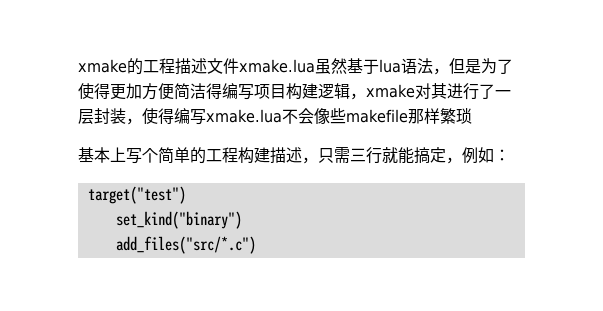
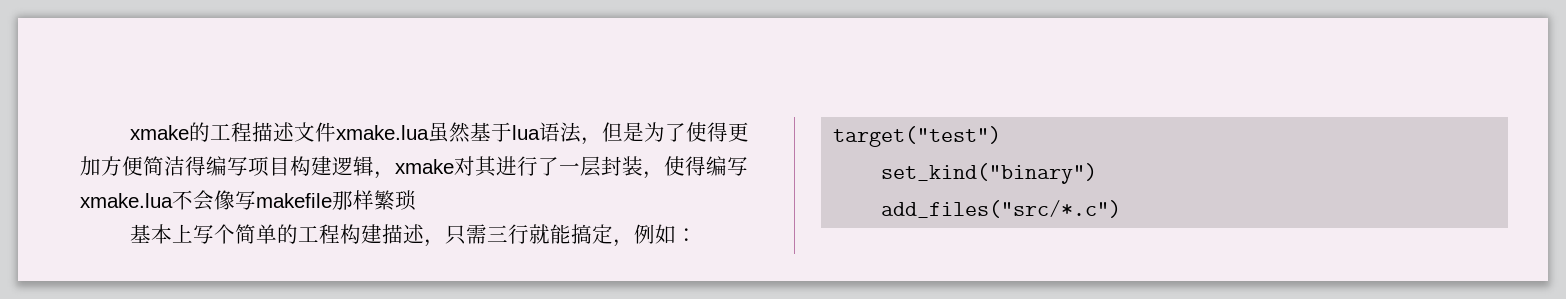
[330,108,346,124] 些 -> [235,191,256,210] 写

